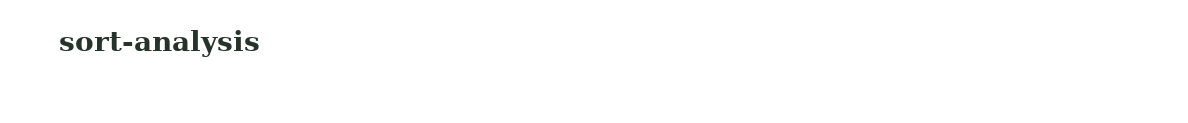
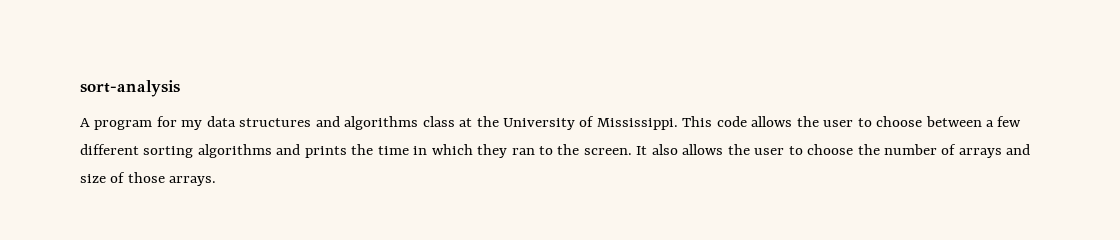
(260, 43) none -> [80,116,1022,130] [80,144,1031,158] [80,172,217,186] // A program for my data structures and algorithms class at the University of Mississippi. This code allows the user to choose between a few different sorting algorithms and prints the time in which they ran to the screen. It also allows the user to choose the number of arrays and size of those arrays.

